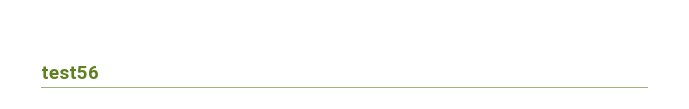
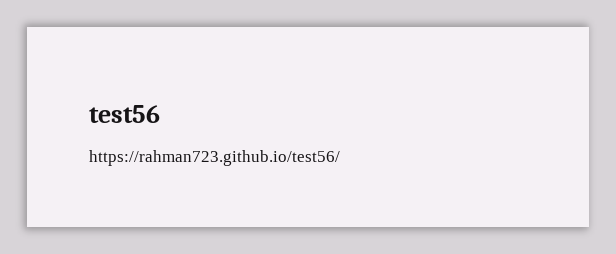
(99, 72) none -> [89,150,340,166] // https://rahman723.github.io/test56/

